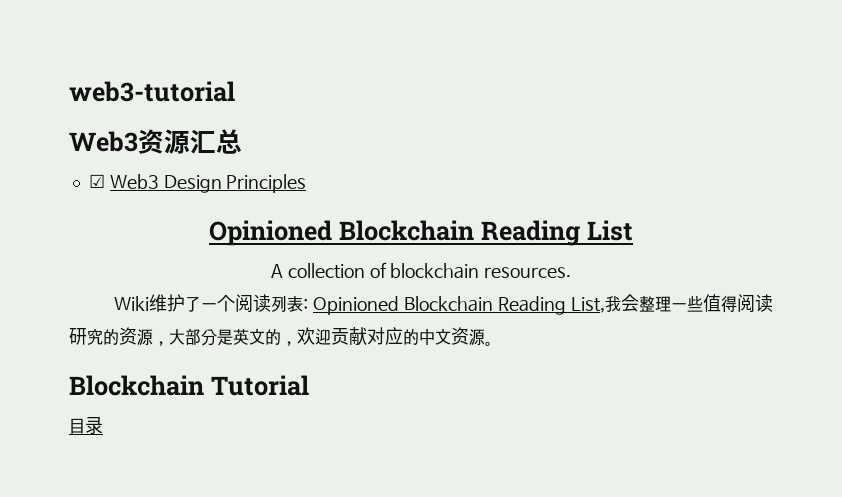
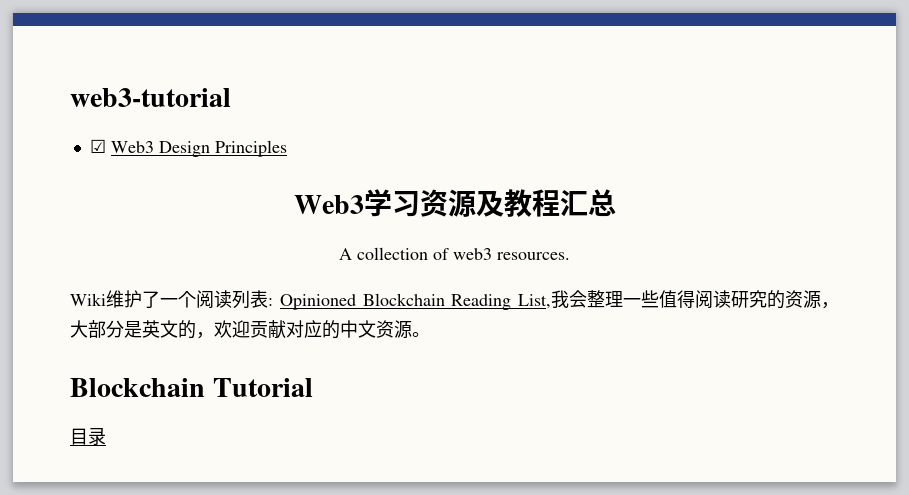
[69,129,242,154] // Web3资源汇总 -> (231, 97) none
[209,220,633,246] Opinioned Blockchain Reading List -> [293,189,616,217] Web3学习资源及教程汇总
[390,263,480,279] blockchain -> [453,248,492,260] web3

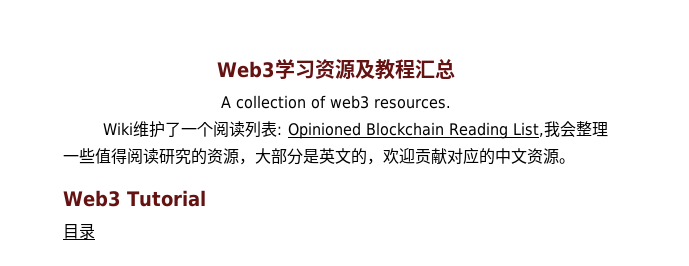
[70,88,231,107] [89,139,287,157] web3-tutorial // ☑ Web3 Design Principles // -> (216, 69) none
[70,378,205,397] Blockchain -> [63,190,121,207] Web3

